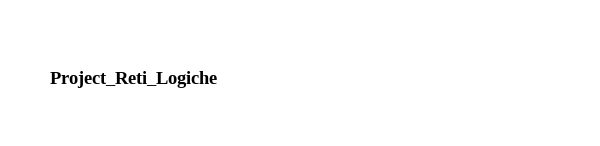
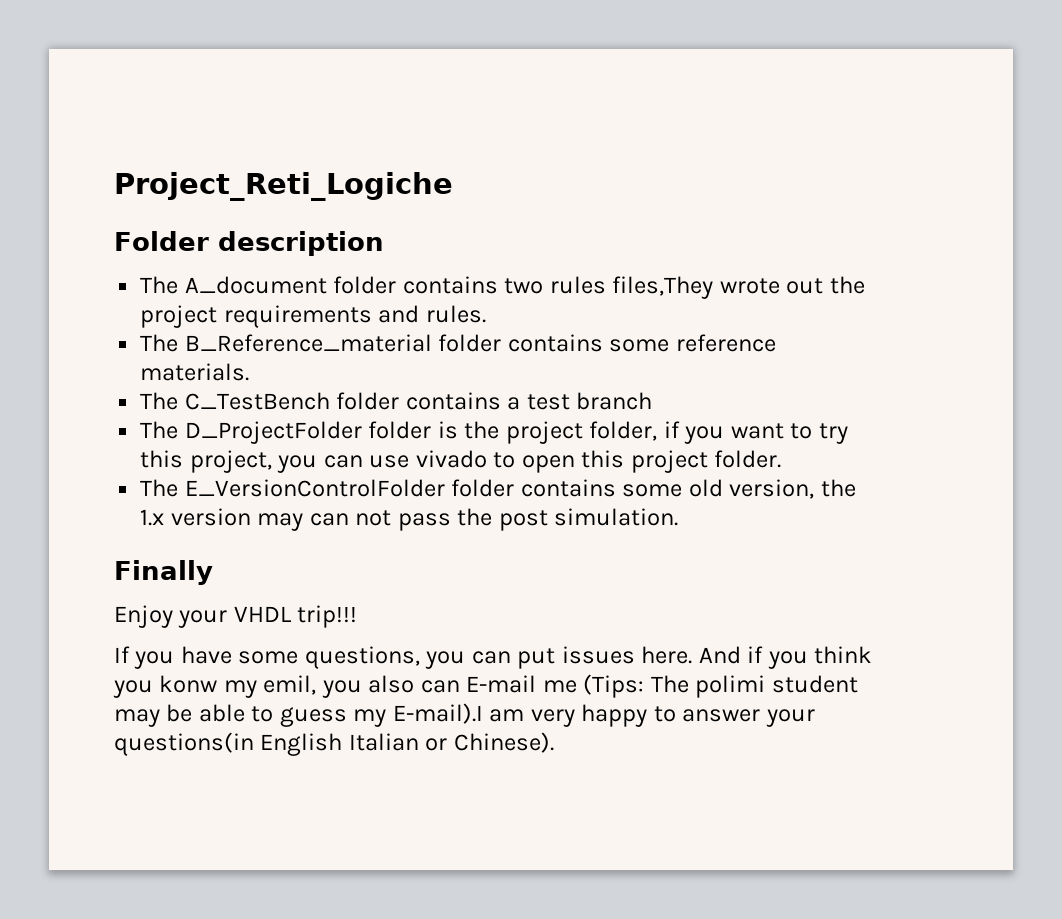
(217, 79) none -> [114,231,384,256] [140,276,865,299] [140,305,486,328] [140,334,776,352] [140,363,250,381] [140,392,653,410] [140,421,848,444] [140,450,782,473] [140,479,856,499] [140,508,679,531] [114,560,213,585] [114,605,358,628] [114,646,873,669] [113,674,858,698] [114,703,815,727] [114,732,554,756] // Folder description // The A_document folder contains two rules files,They wrote out the project requirements and rules. // The B_Reference_material folder contains some reference materials. // The C_TestBench folder contains a test branch // The D_ProjectFolder folder is the project folder, if you want to try this project, you can use vivado to open this project folder. // The E_VersionControlFolder folder contains some old version, the 1.x version may can not pass the post simulation. // Finally // Enjoy your VHDL trip!!! // If you have some questions, you can put issues here. And if you think you konw my emil, you also can E-mail me (Tips: The polimi student may be able to guess my E-mail).I am very happy to answer your questions(in English Italian or Chinese).

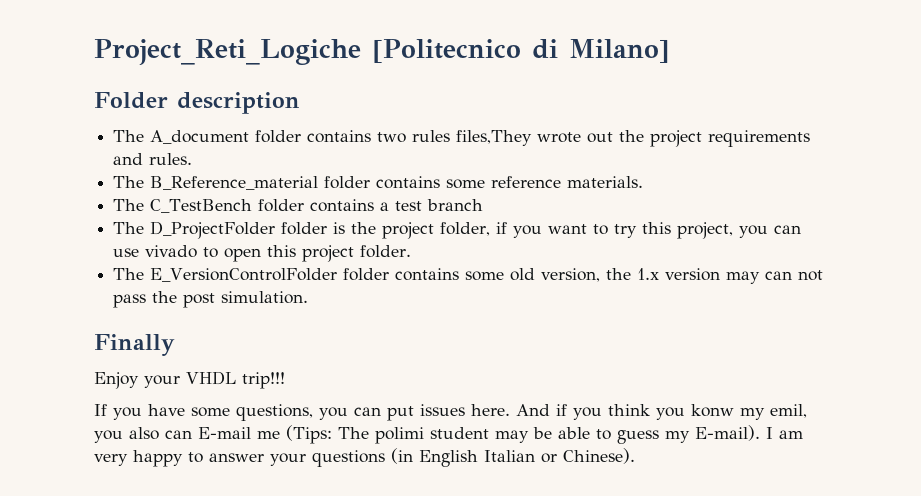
(453, 186) none -> [372,39,670,63] [Politecnico di Milano]
[392,703,483,724] E-mail).I -> [695,425,773,441] E-mail). I
[114,732,254,756] questions(in -> [312,448,413,467] questions (in

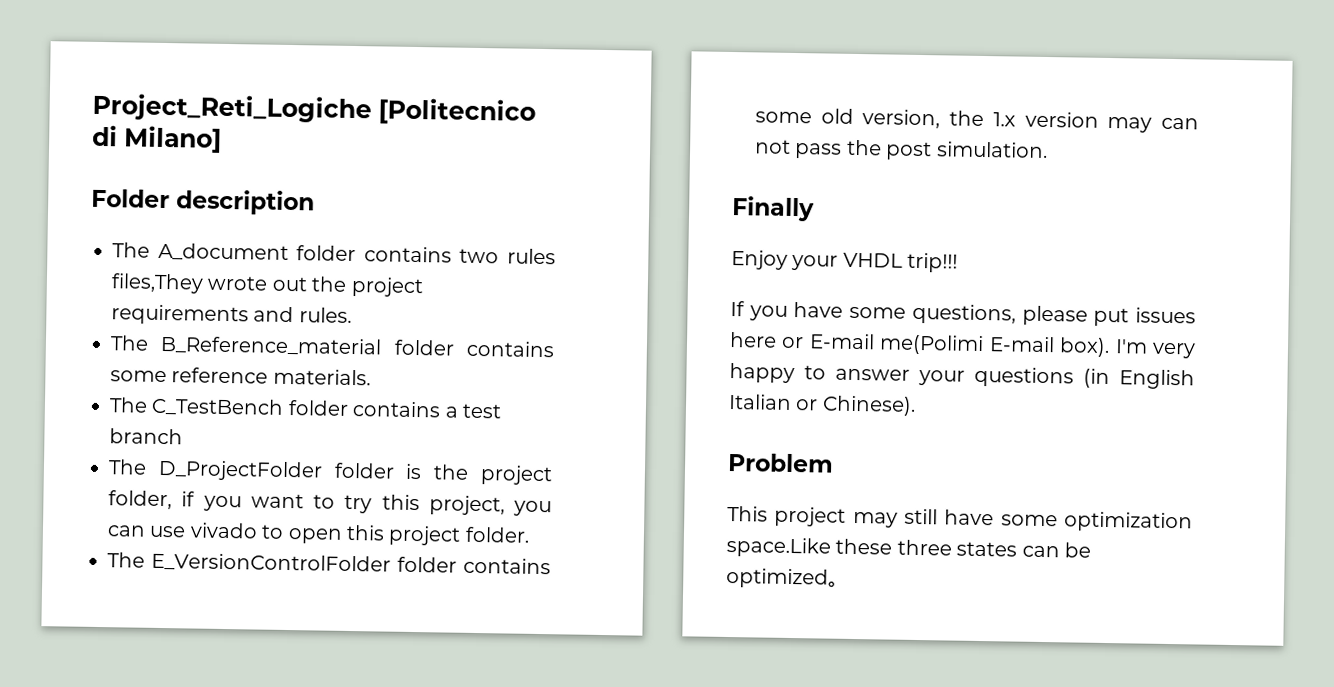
[319,404,807,421] [94,425,803,444] you can put issues here. And if you think you konw my emil, you also can E-mail me (Tips: The polimi student may be able to guess my E-mail). I am -> [1021,305,1196,327] [729,332,1148,358] please put issues here or E-mail me(Polimi E-mail box). I'm
(635, 456) none -> [727,452,834,473] [727,505,1193,533] [726,536,1091,558] [726,567,849,589] // Problem // This project may still have some optimization space.Like these three states can be optimized。

